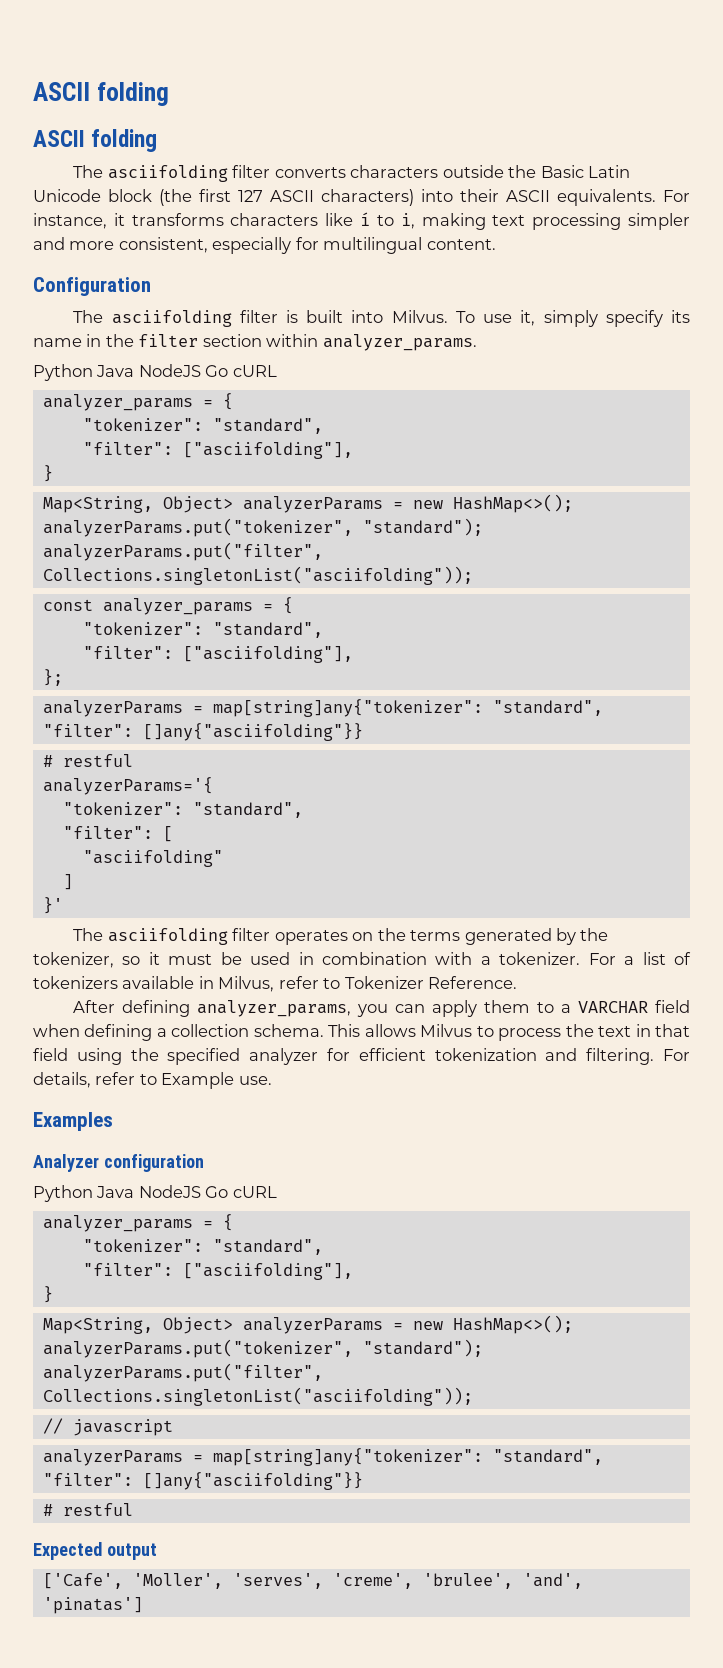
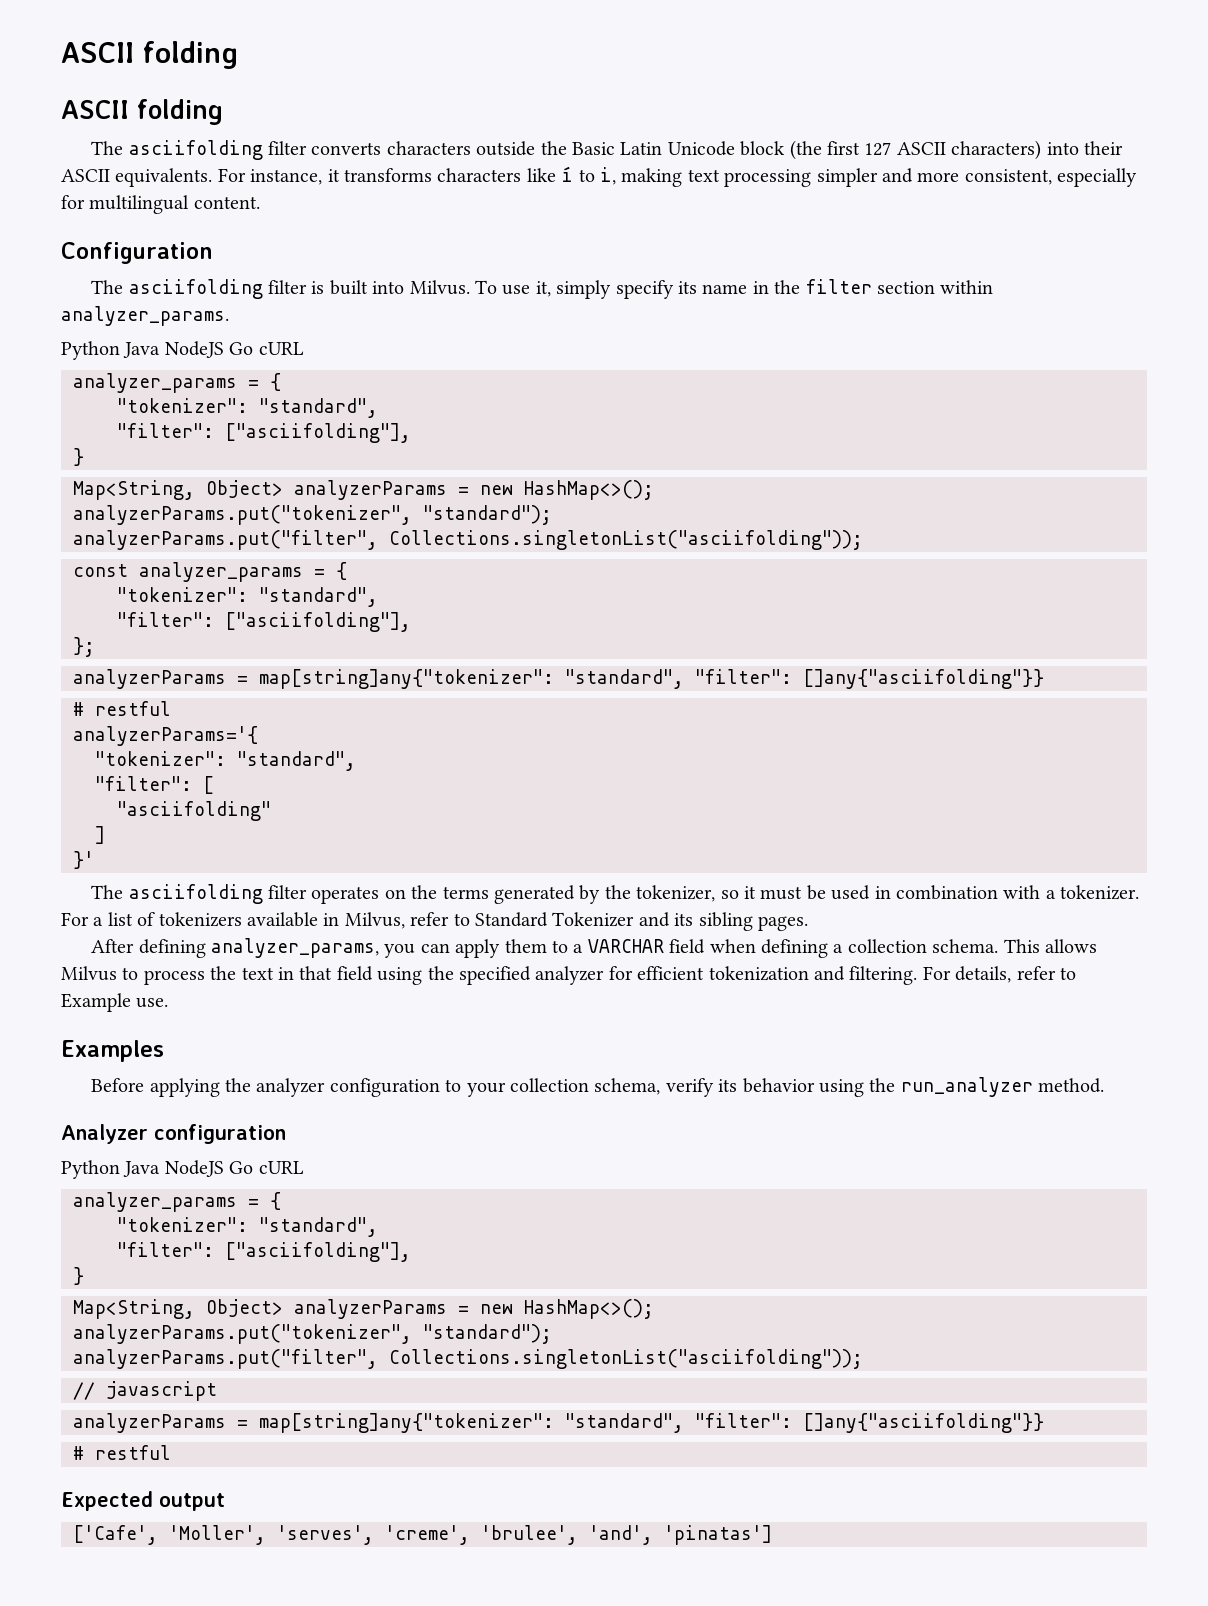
[344,976,518,989] Tokenizer Reference. -> [474,912,808,931] Standard Tokenizer and its sibling pages.
(113, 1121) none -> [91,1077,1105,1097] // Before applying the analyzer configuration to your collection schema, verify its behavior using the run_analyzer method.

